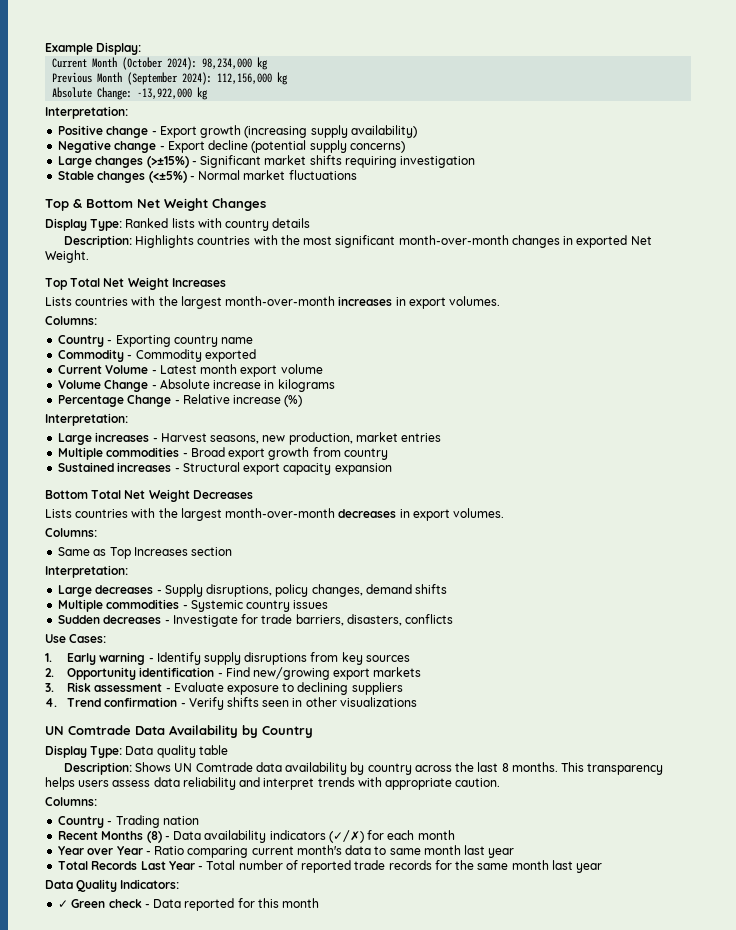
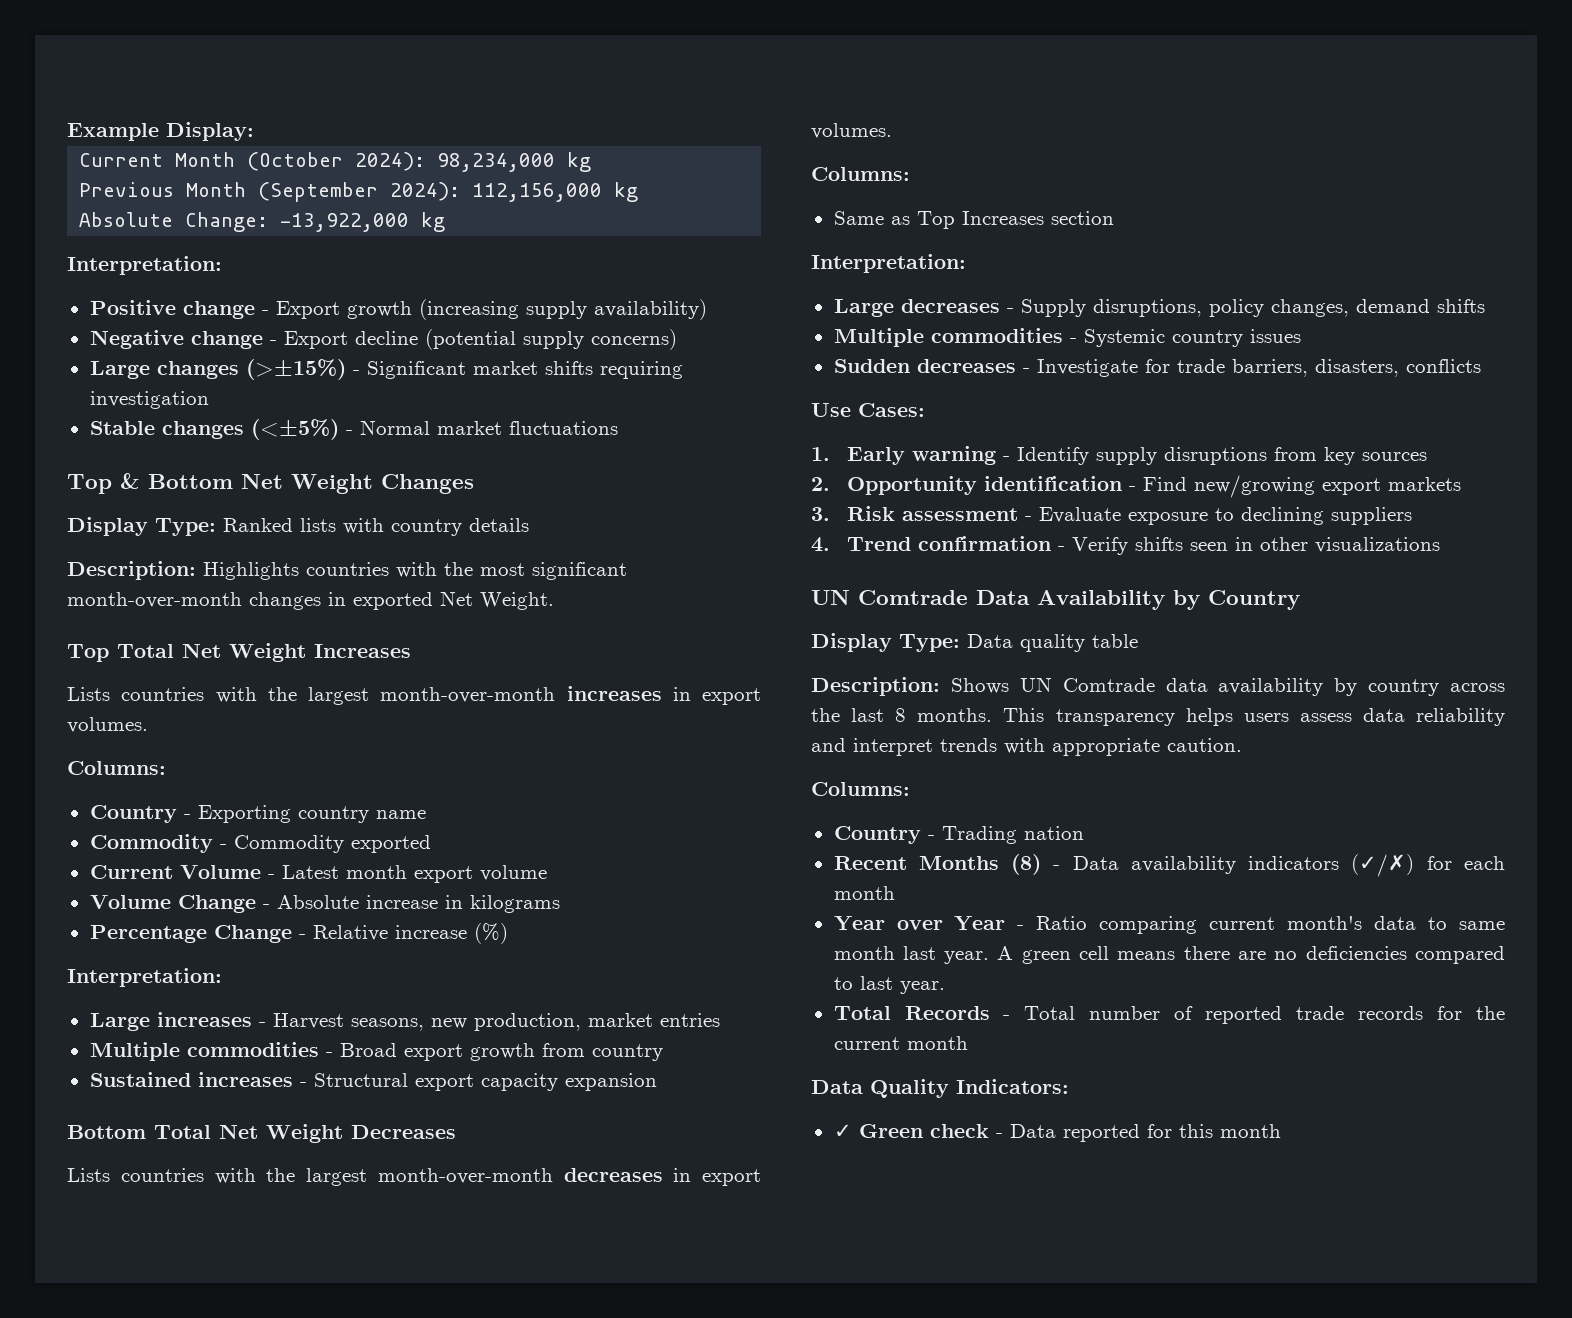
[488,848,515,858] year -> [944,946,1505,964] [833,976,945,994] year. A green cell means there are no deficiencies compared to last year.
[140,861,195,870] Last Year -> (990, 1013) none
[477,860,603,873] same month last year -> [833,1036,968,1050] current month

